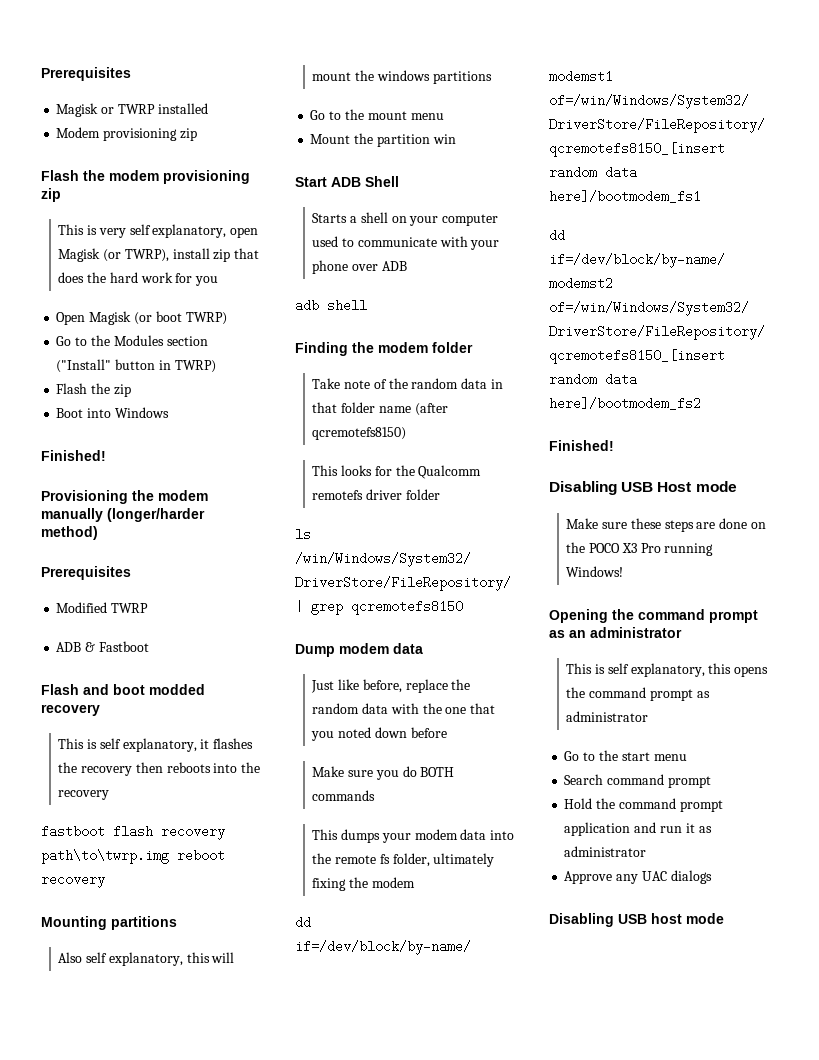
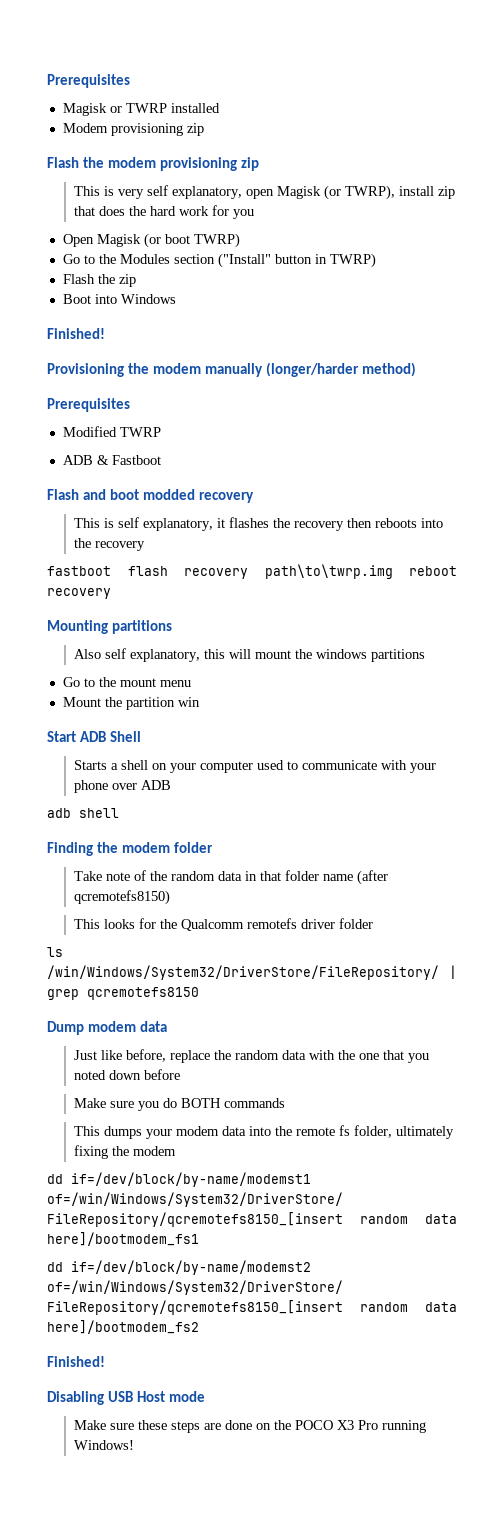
[549,609,758,623] [549,627,682,638] [566,663,769,677] [566,687,710,701] [566,711,649,722] [564,750,687,761] [564,774,711,788] [564,798,723,812] [564,822,712,836] [564,846,647,857] [564,870,712,884] [549,913,724,927] // Opening the command prompt as an administrator // This is self explanatory, this opens the command prompt as administrator // Go to the start menu // Search command prompt // Hold the command prompt application and run it as administrator // Approve any UAC dialogs // Disabling USB host mode -> (135, 1445) none

